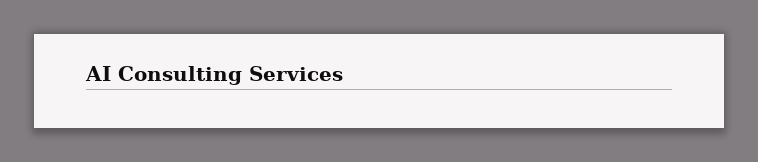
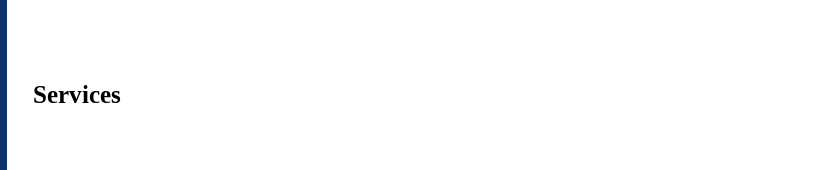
[85,66,242,85] AI Consulting -> (33, 94) none

